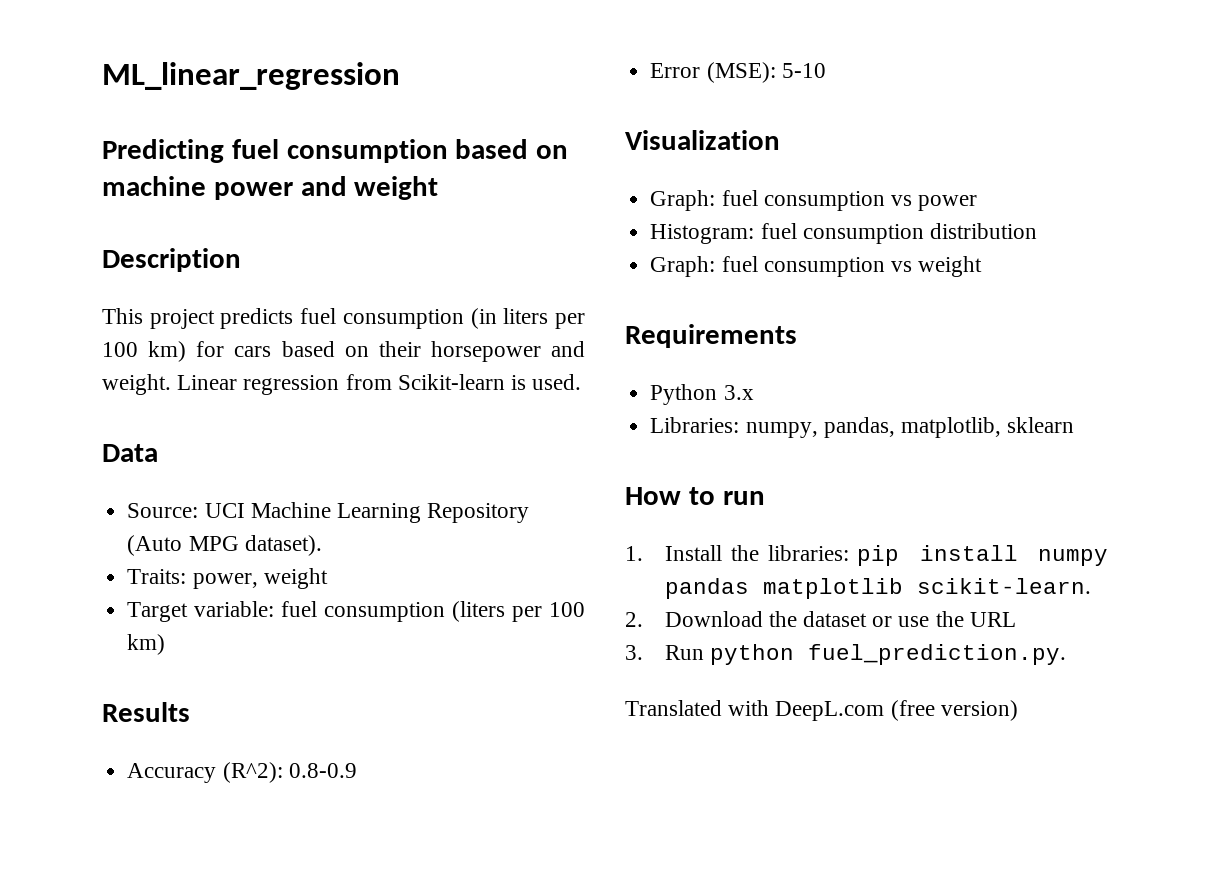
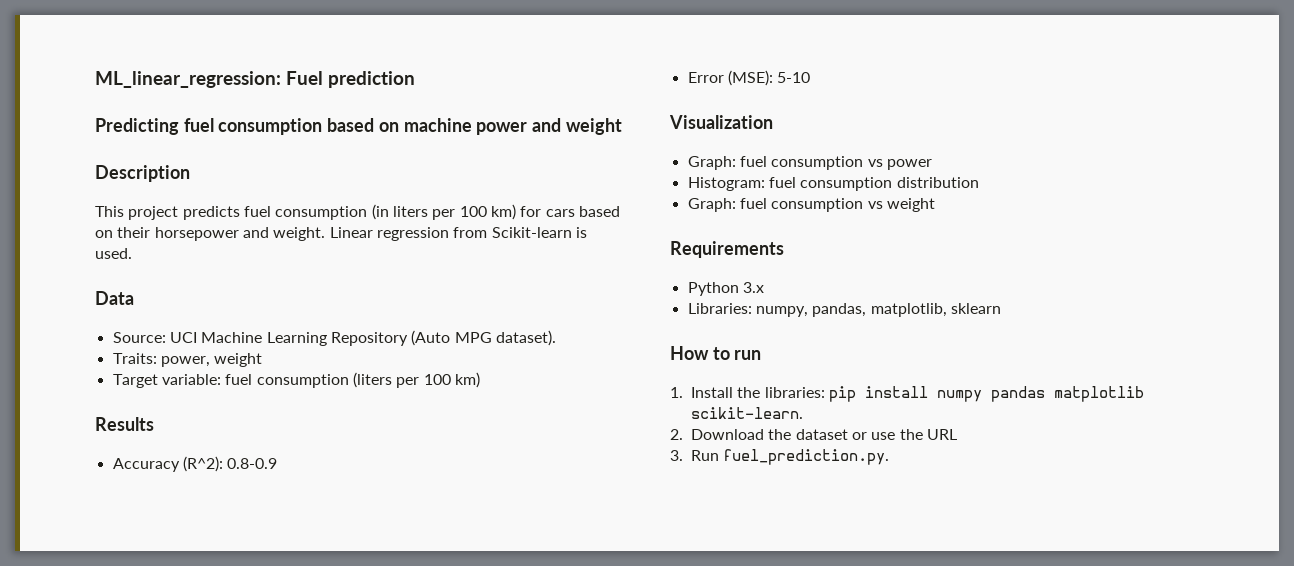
[102,62,400,90] ML_linear_regression -> [95,71,415,88] ML_linear_regression: Fuel prediction
[709,644,794,665] python -> (719, 455) none
[625,700,1018,721] // Translated with DeepL.com (free version) -> (890, 457) none

